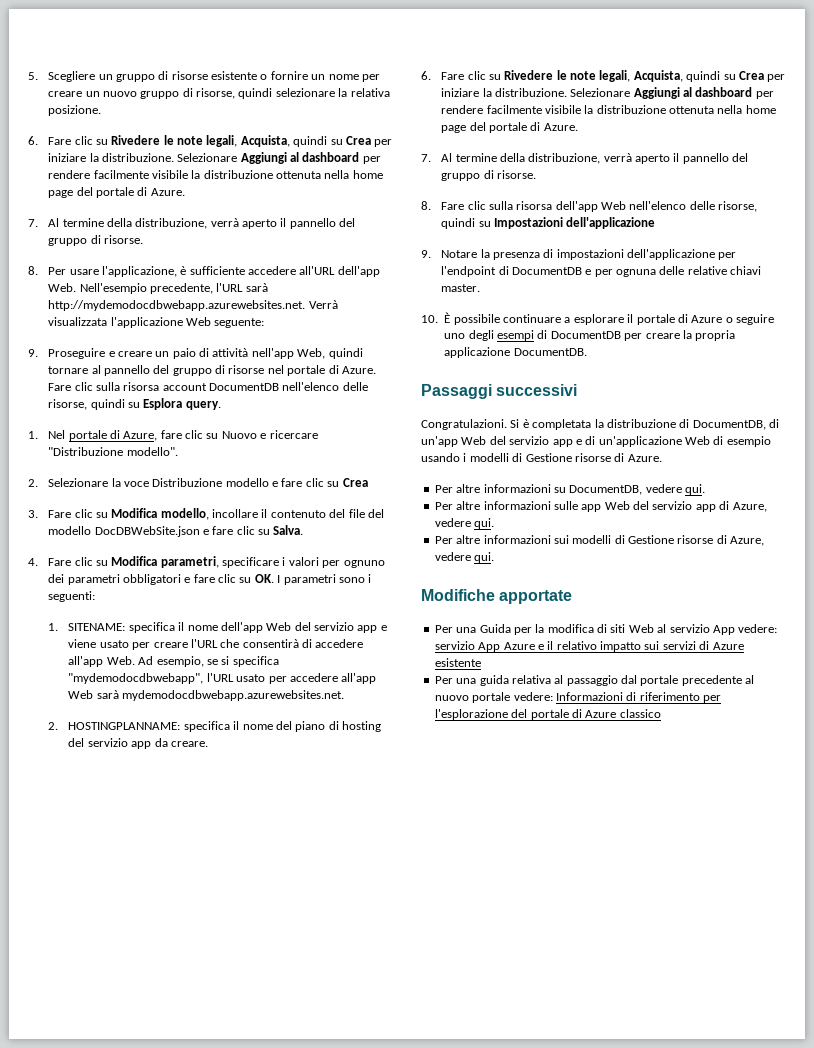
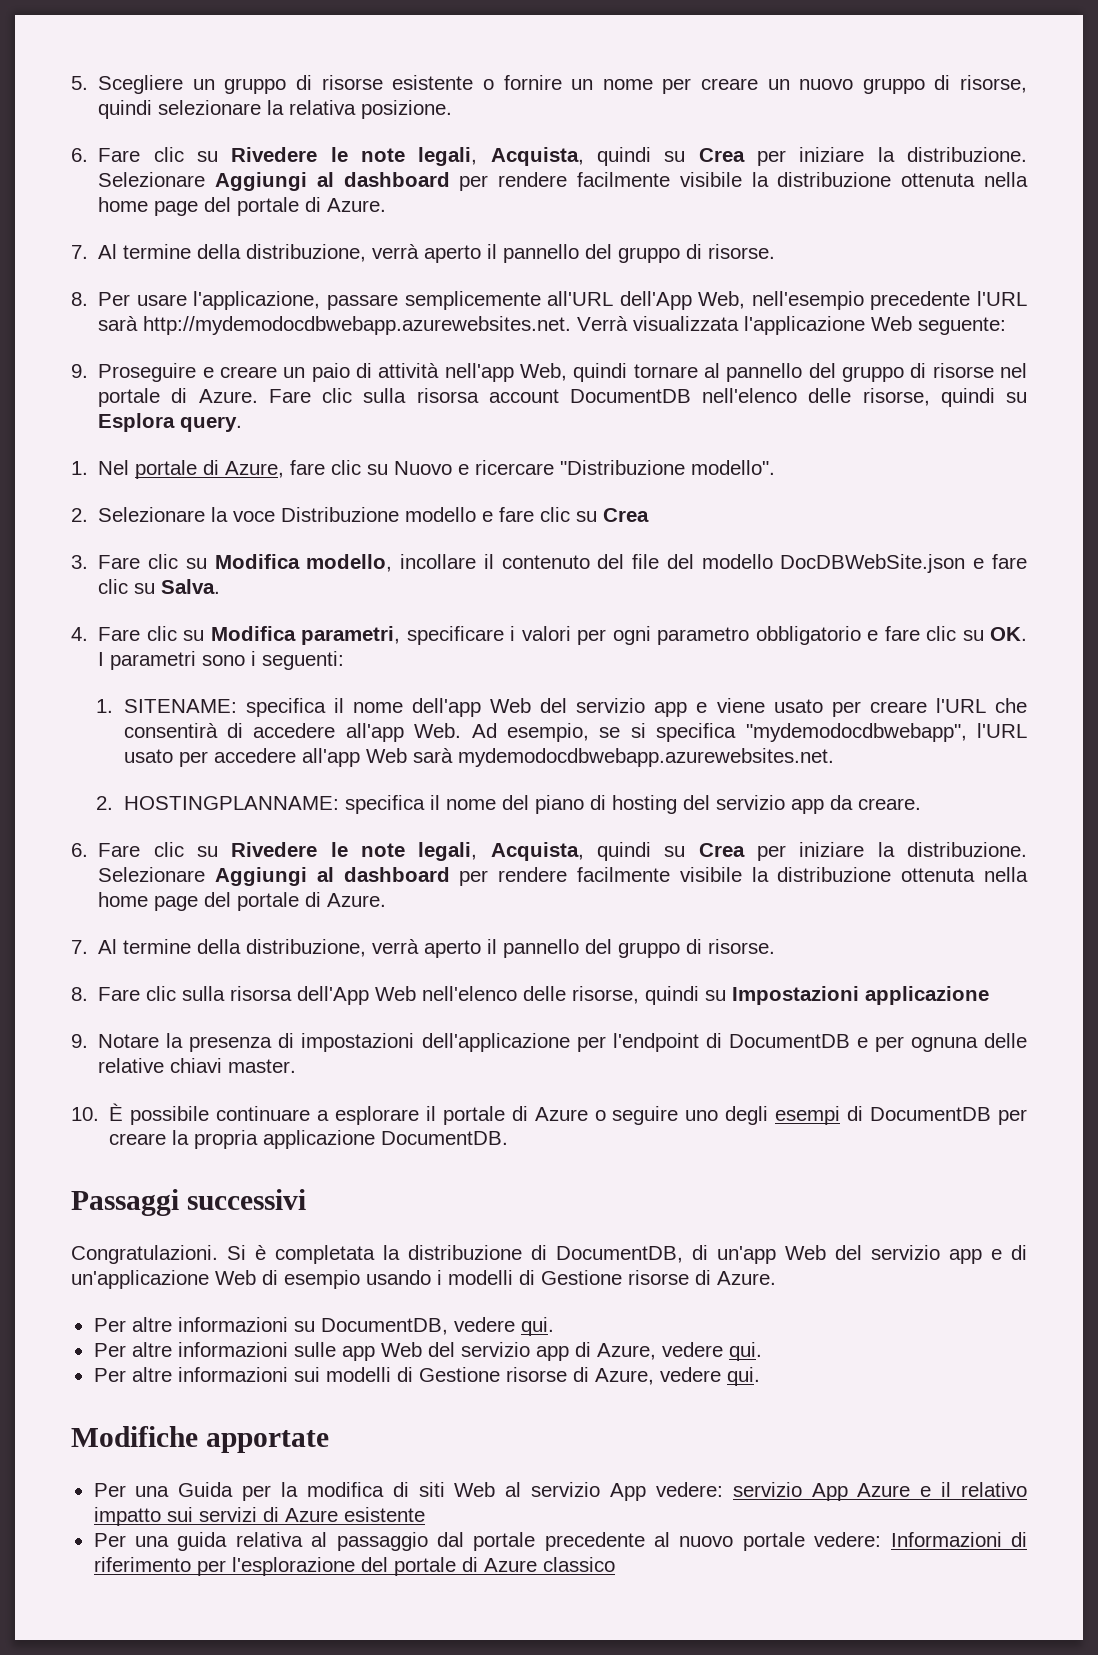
[180,266,380,277] [48,283,213,294] è sufficiente accedere all'URL dell'app Web. Nell'esempio precedente, -> [326,291,971,310] passare semplicemente all'URL dell'App Web, nell'esempio precedente
[343,560,385,568] [48,574,181,585] ognuno dei parametri obbligatori -> [612,626,861,645] ogni parametro obbligatorio
[555,201,598,212] dell'app -> [297,986,370,1005] dell'App
[566,217,656,229] dell'applicazione -> [865,986,990,1005] applicazione

